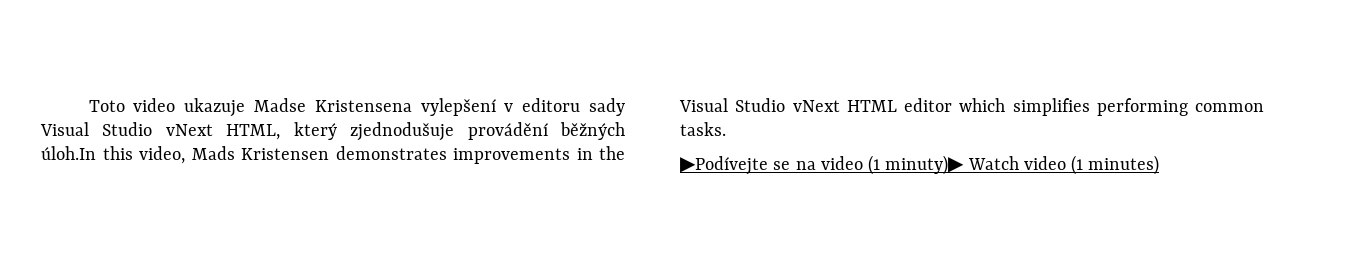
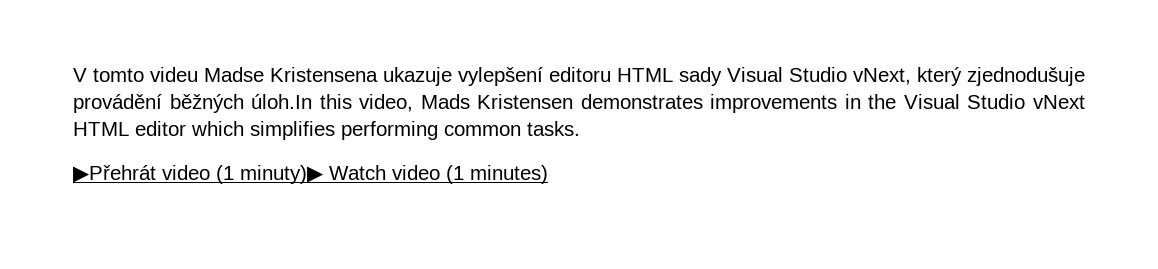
[88,98,581,117] Toto video ukazuje Madse Kristensena vylepšení v editoru -> [73,67,673,86] V tomto videu Madse Kristensena ukazuje vylepšení editoru HTML
[165,124,281,140] vNext HTML, -> [853,68,911,85] vNext,
[680,156,816,175] ▶Podívejte se na -> [73,165,156,183] ▶Přehrát

